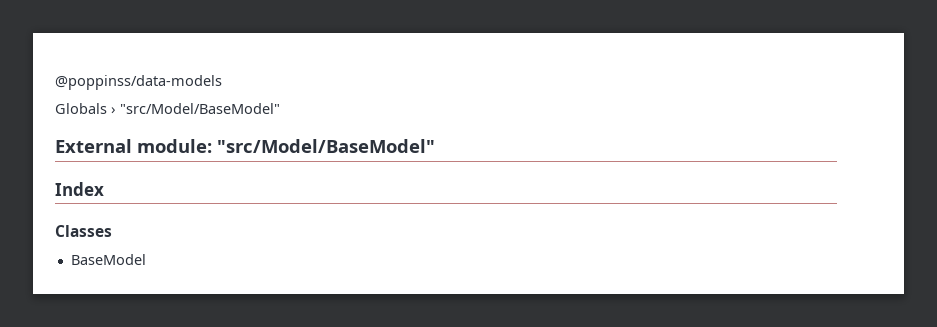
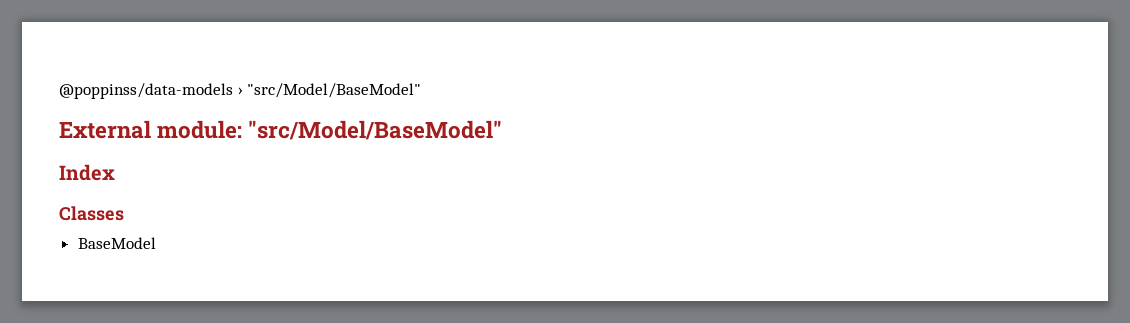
[55,103,107,114] // Globals -> (233, 91) none

